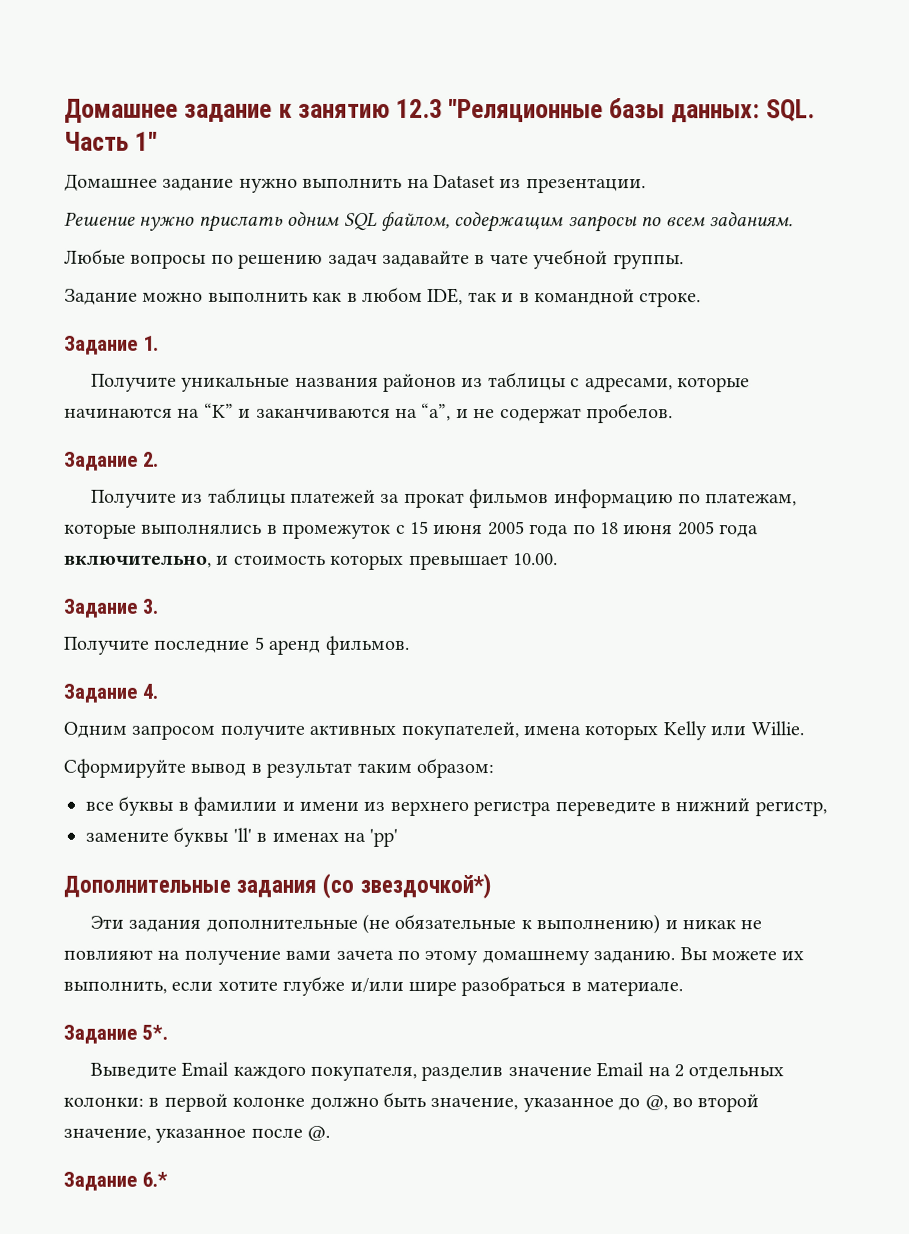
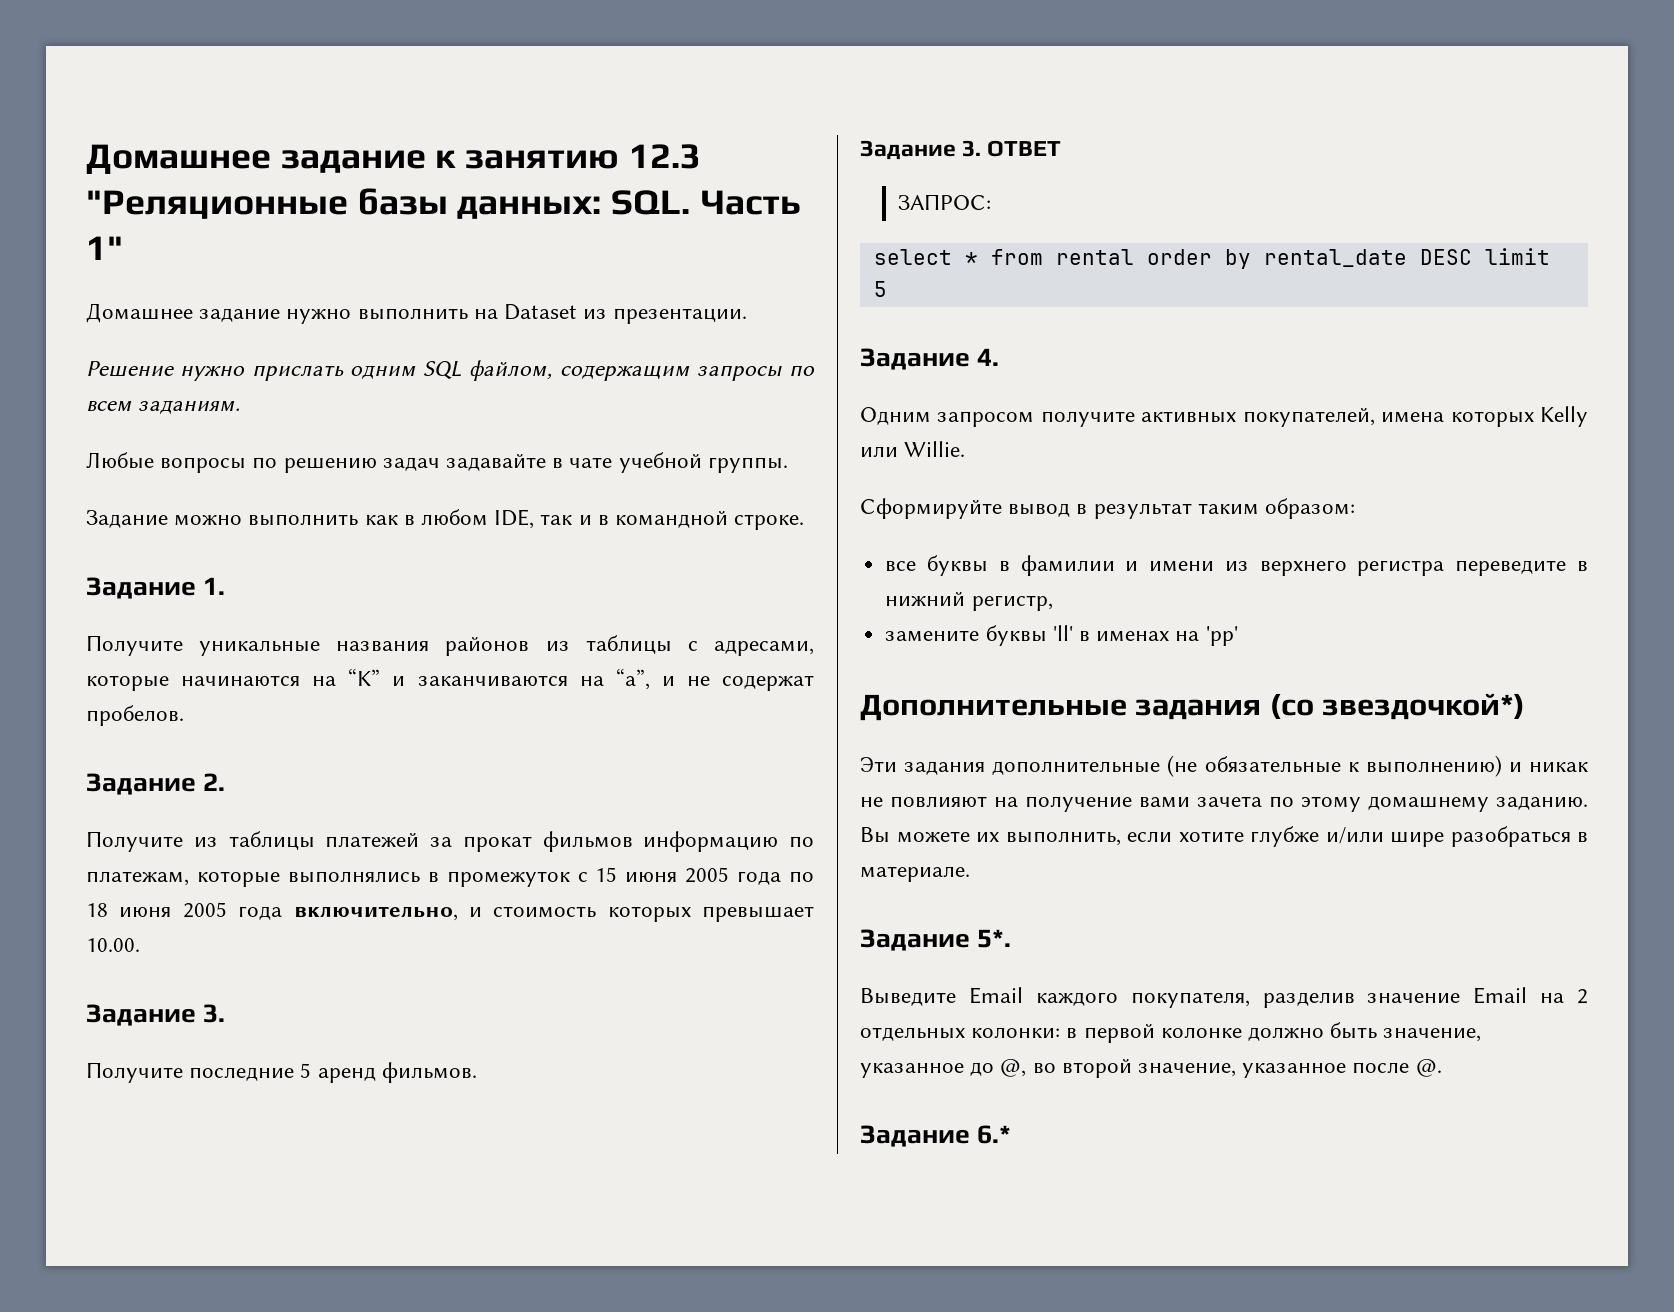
(409, 645) none -> [860,140,1062,160] [898,194,992,210] [873,248,1550,269] [873,281,887,297] // Задание 3. ОТВЕТ // ЗАПРОС: // select * from rental order by rental_date DESC limit 5

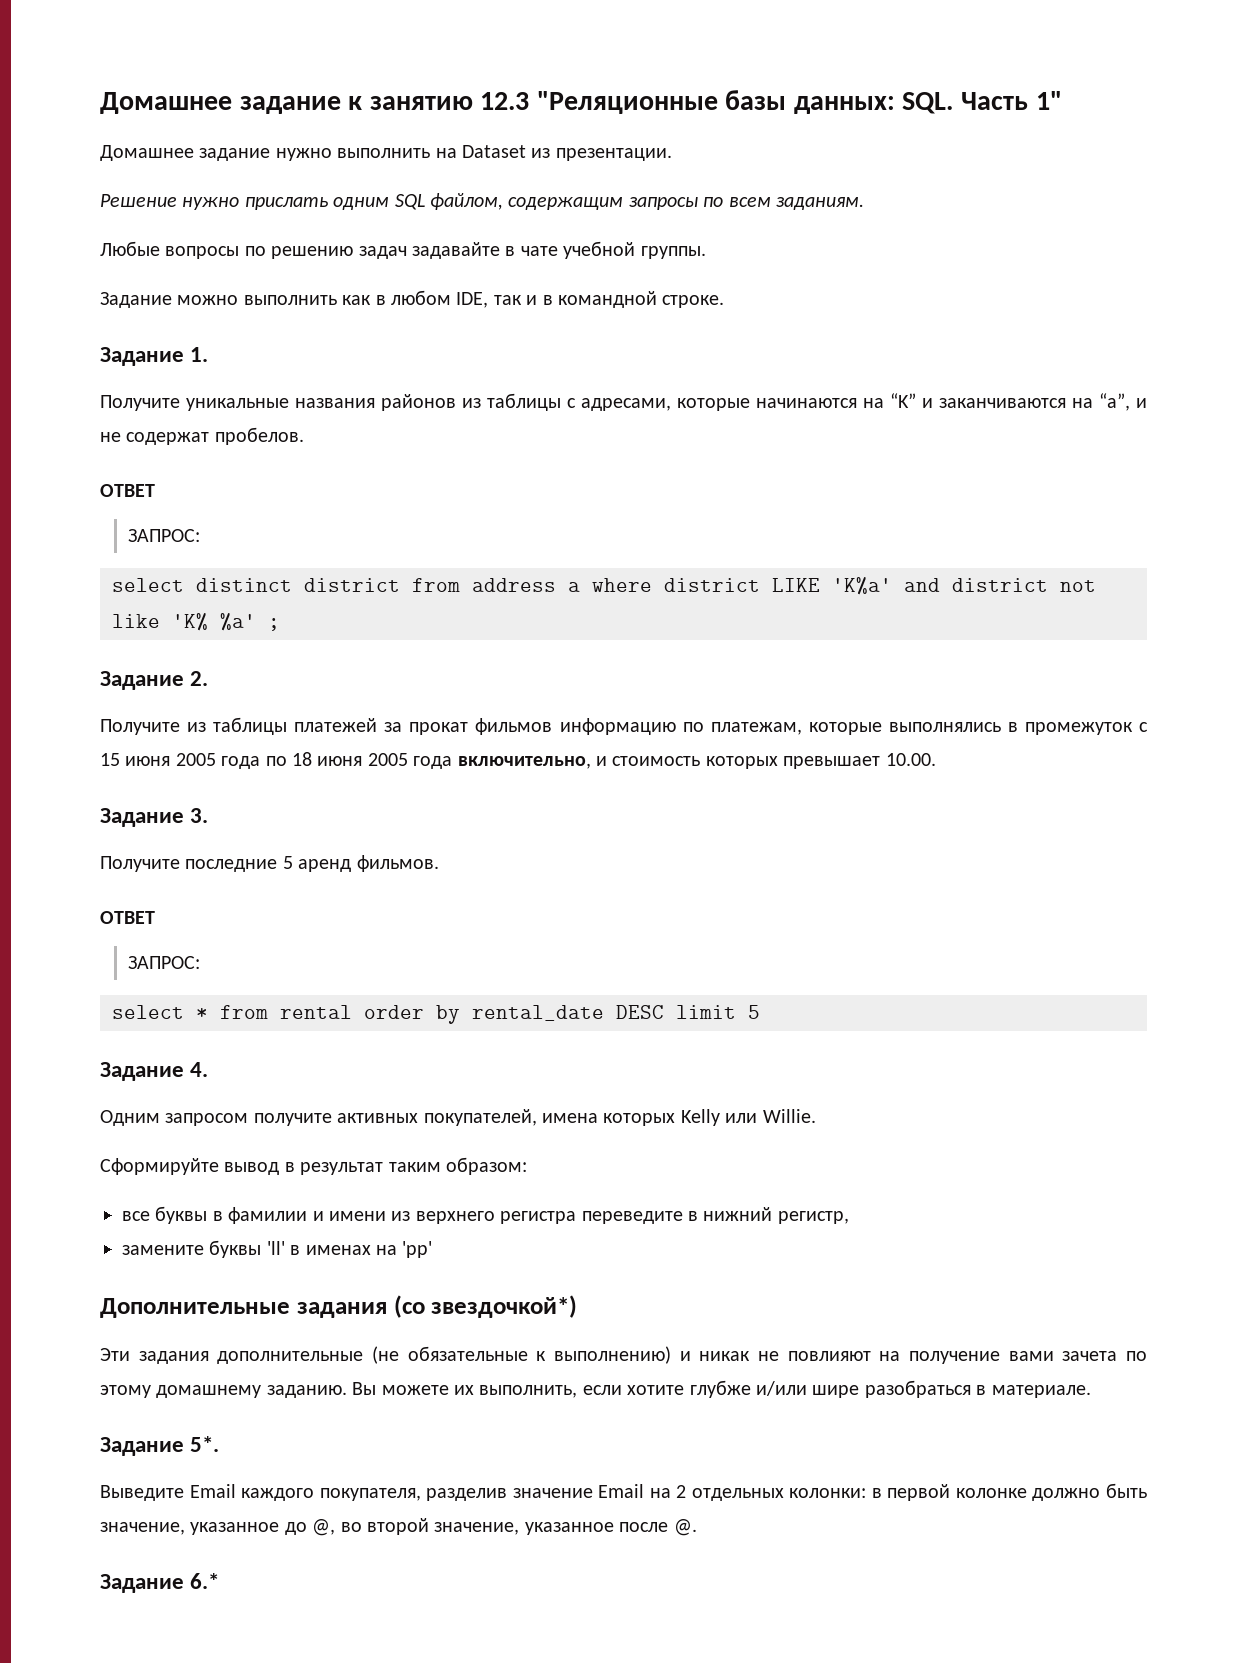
(184, 715) none -> [100,484,155,497] [128,529,201,542] [112,577,1096,595] [112,613,280,631] // ОТВЕТ // ЗАПРОС: // select distinct district from address a where district LIKE 'K%a' and district not like 'K% %a' ;
[860,140,982,160] Задание 3. -> (439, 863) none

